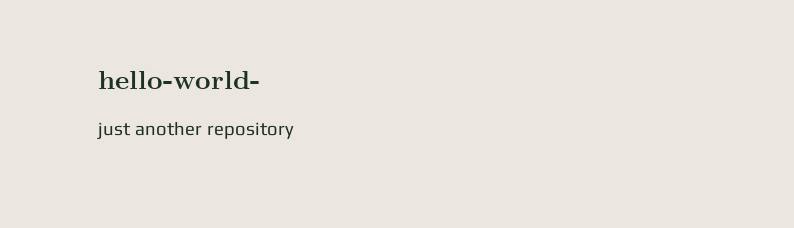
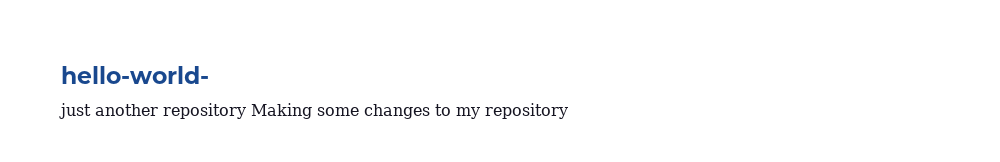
(294, 130) none -> [251,103,568,119] Making some changes to my repository

